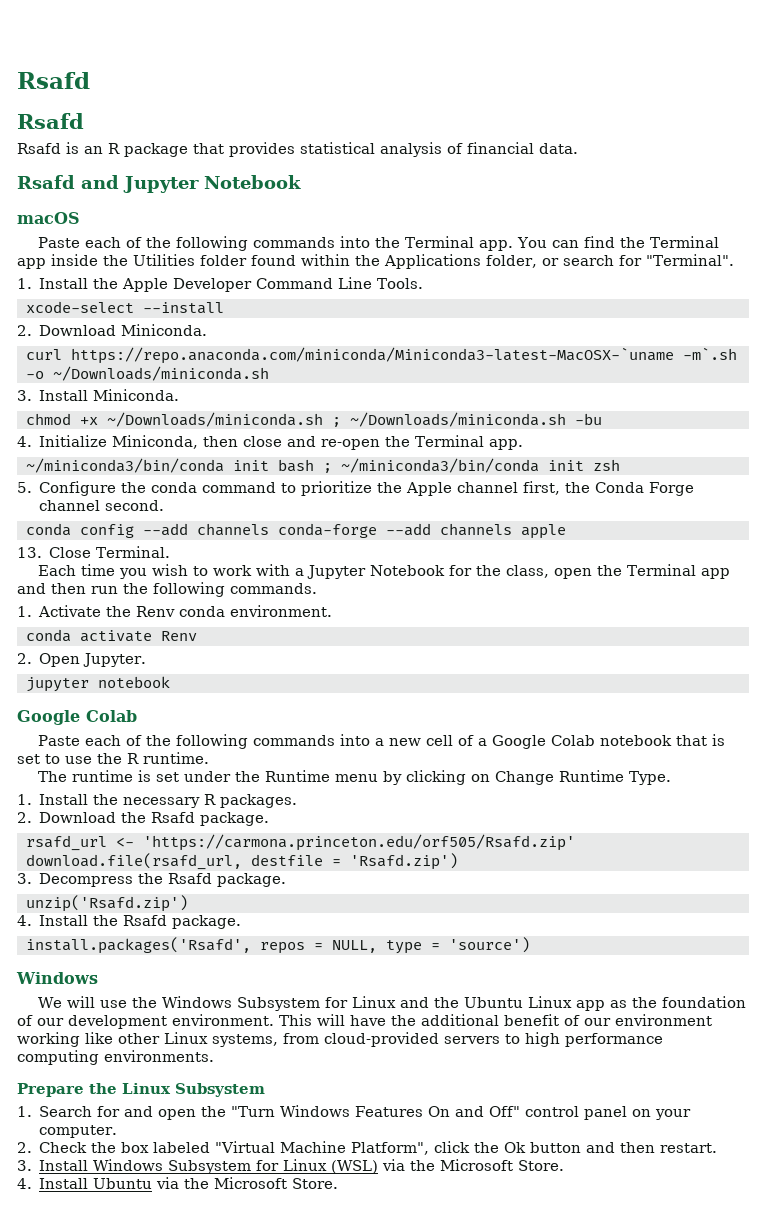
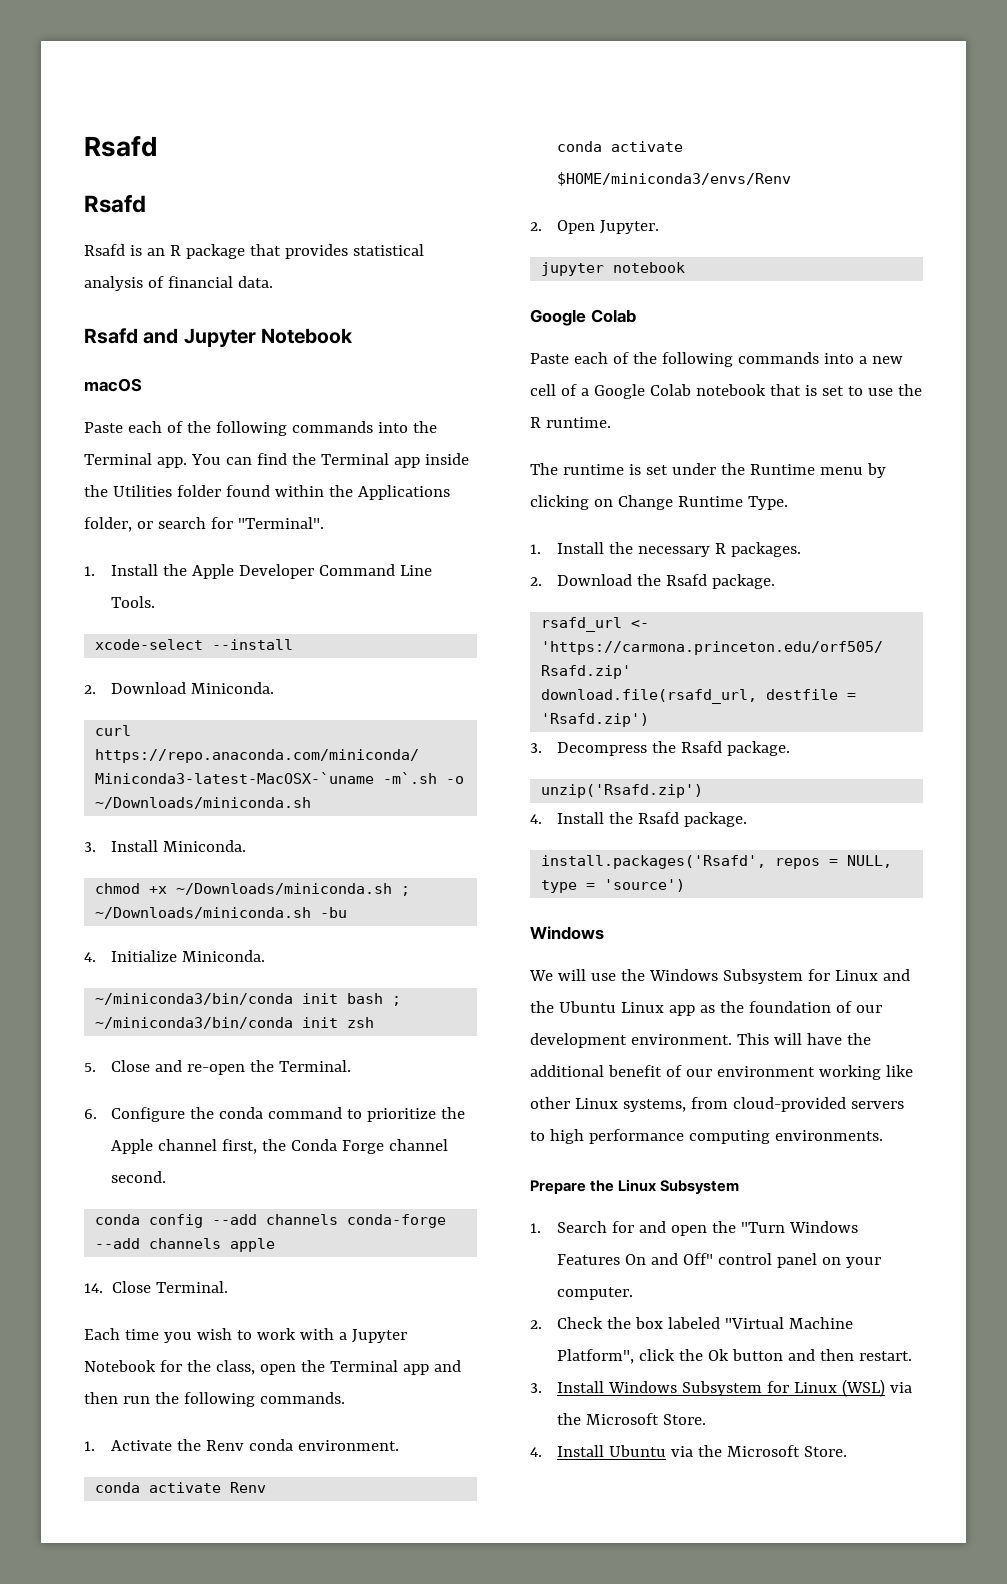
[112,435,524,450] Miniconda, then close and re-open the Terminal app. -> [181,950,265,962] Miniconda.
(32, 487) none -> [110,1060,351,1075] [84,1109,97,1119] Close and re-open the Terminal. // 6.
[17,547,42,558] 13. -> [84,1283,103,1293] 14.
(197, 636) none -> [556,141,683,152] [556,172,791,186] // conda activate $HOME/miniconda3/envs/Renv

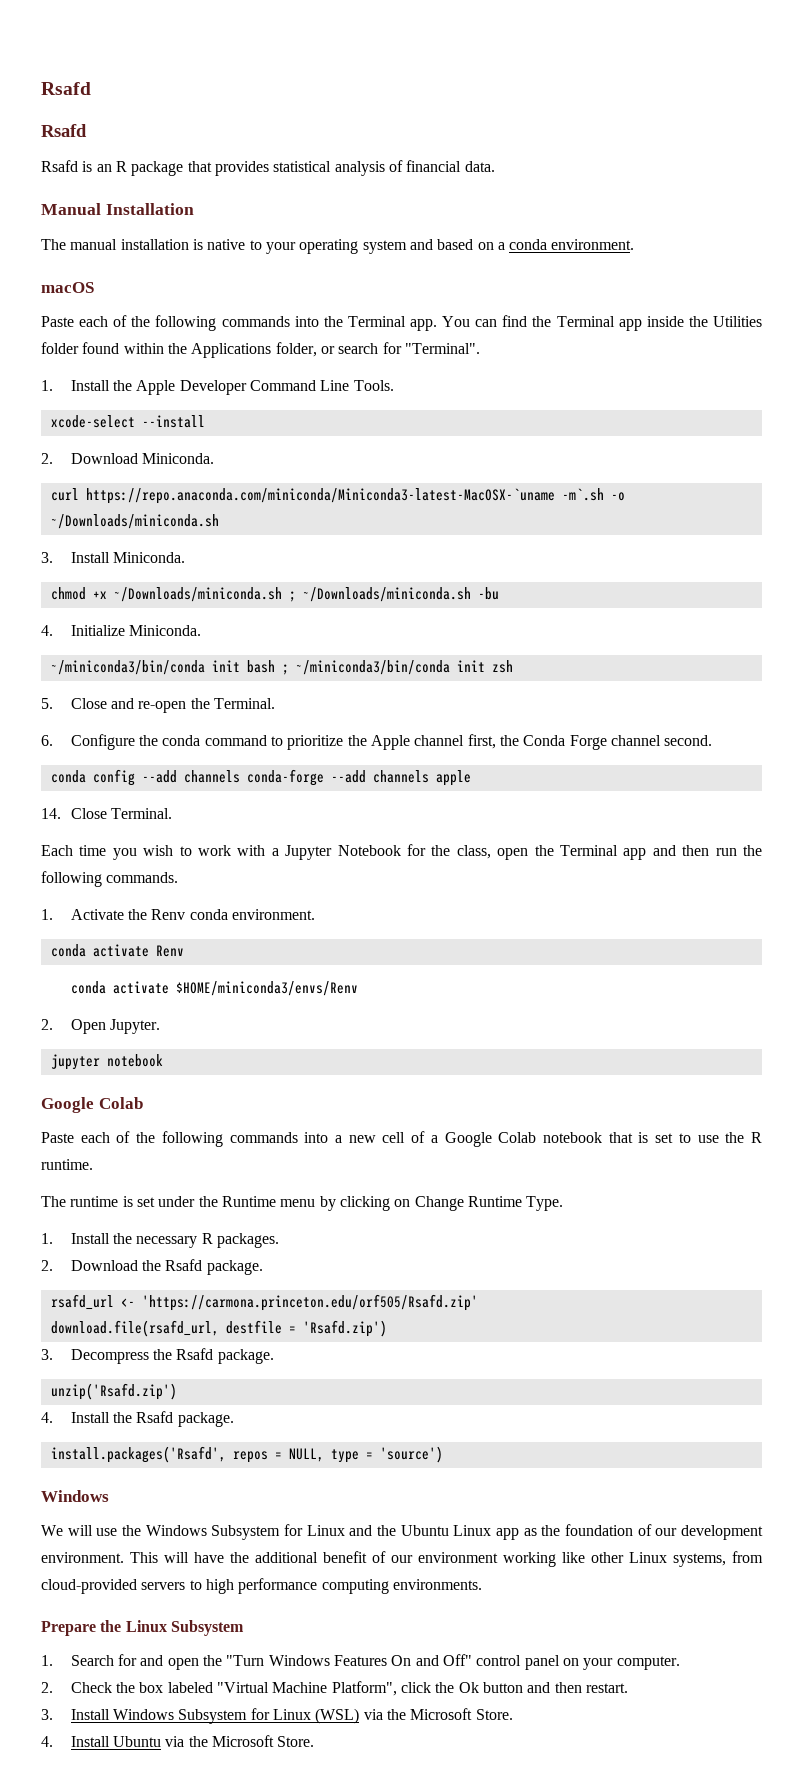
[84,328,354,347] Rsafd and Jupyter Notebook -> [41,203,194,215] [41,239,635,254] Manual Installation // The manual installation is native to your operating system and based on a conda environment.

